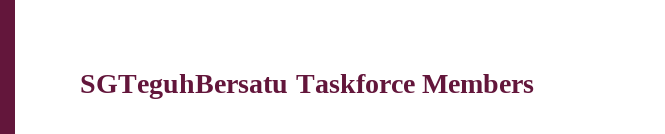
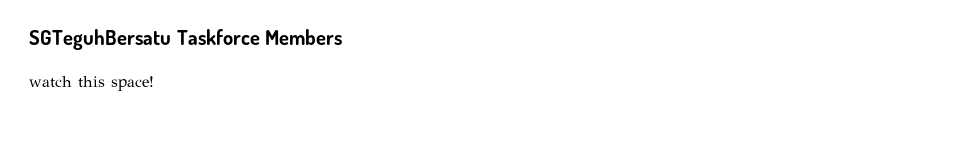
(535, 83) none -> [29,76,154,91] // watch this space!

